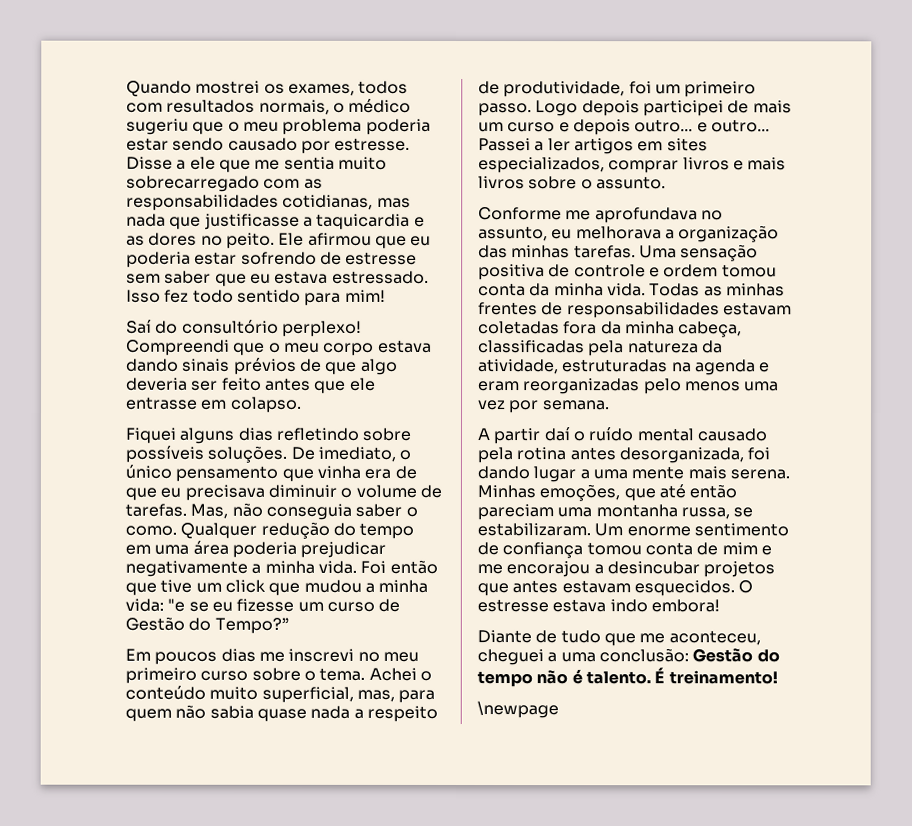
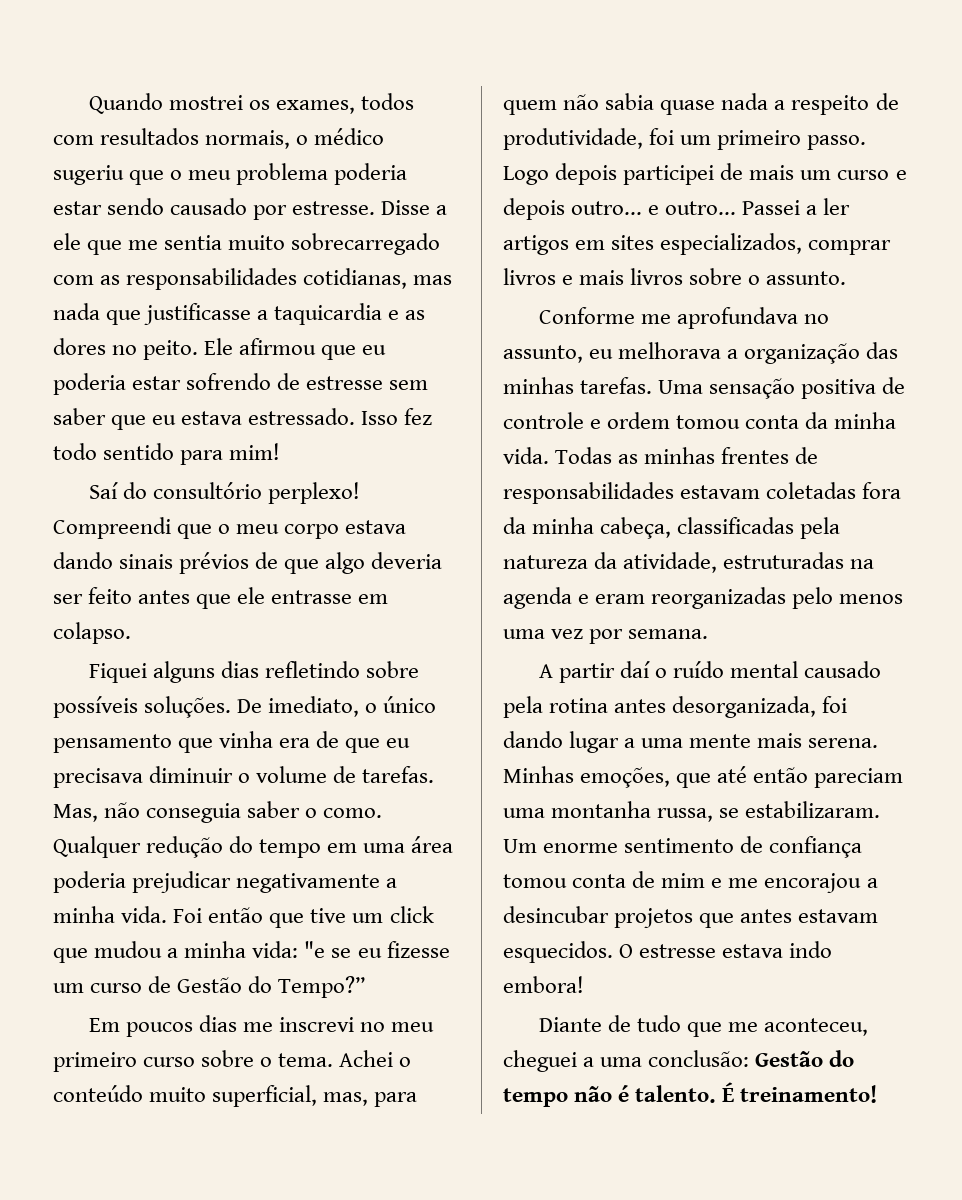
[477,701,559,719] // \newpage -> (878, 1094) none

